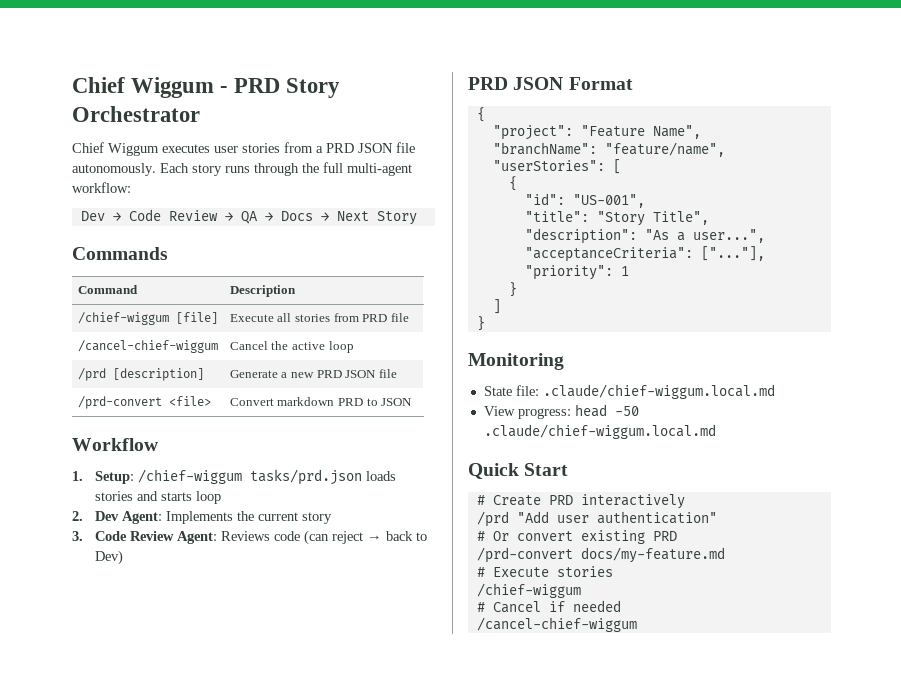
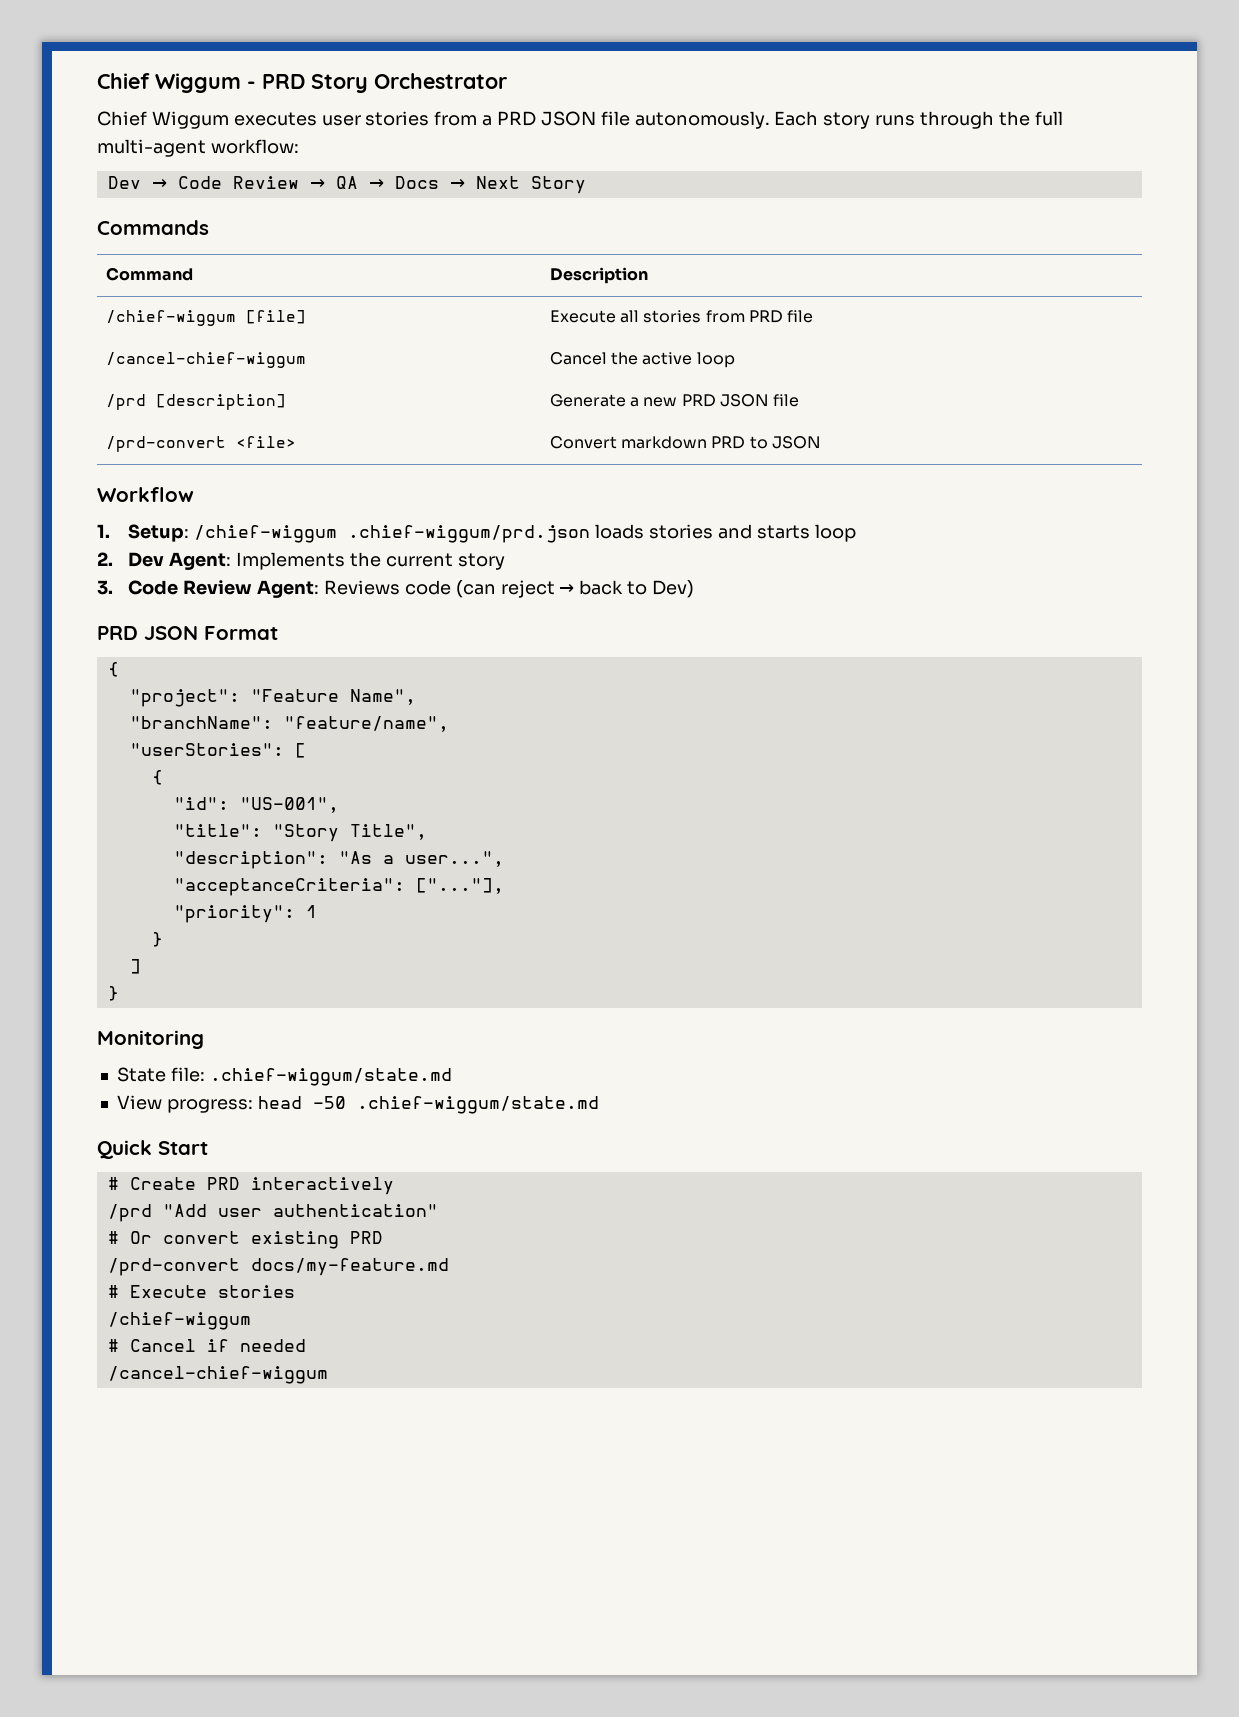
[249,469,362,485] tasks/prd.json -> [348,525,591,543] .chief-wiggum/prd.json
[542,384,775,399] .claude/chief-wiggum.local.md -> [209,1068,452,1086] .chief-wiggum/state.md
[483,424,716,439] .claude/chief-wiggum.local.md -> [356,1096,599,1114] .chief-wiggum/state.md

